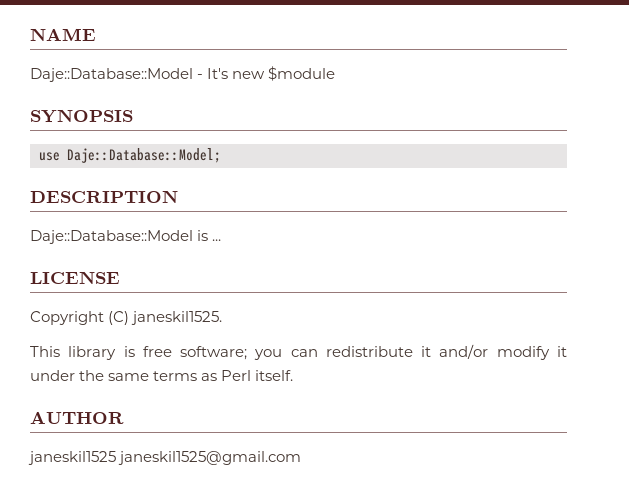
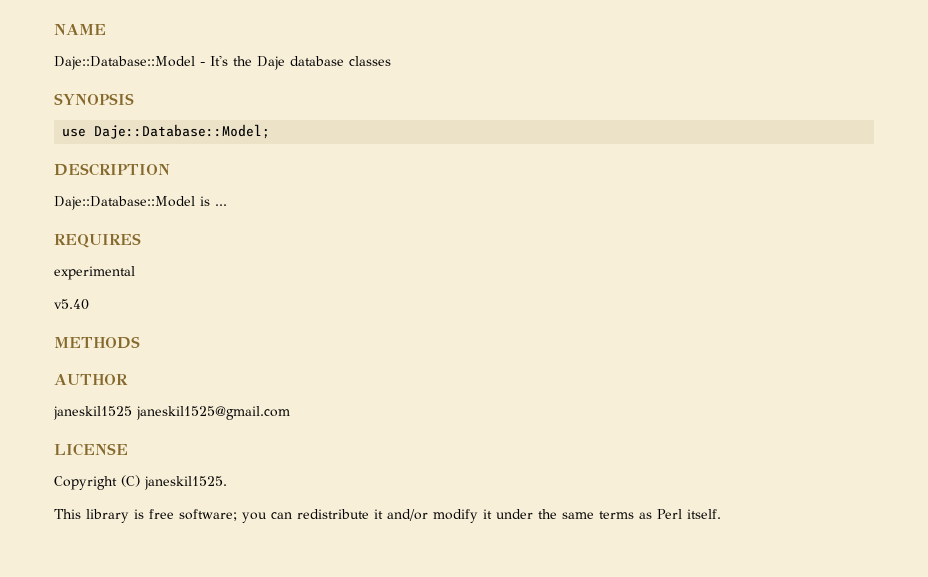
[232,66,336,81] new $module -> [233,56,391,70] the Daje database classes
(222, 240) none -> [54,233,141,248] [54,266,135,280] [54,299,89,310] [54,336,140,349] [54,374,128,385] [53,406,290,420] // REQUIRES // experimental // v5.40 // METHODS // AUTHOR // janeskil1525 janeskil1525@gmail.com
[30,411,124,424] [28,451,302,465] // AUTHOR // janeskil1525 janeskil1525@gmail.com -> (721, 514) none

